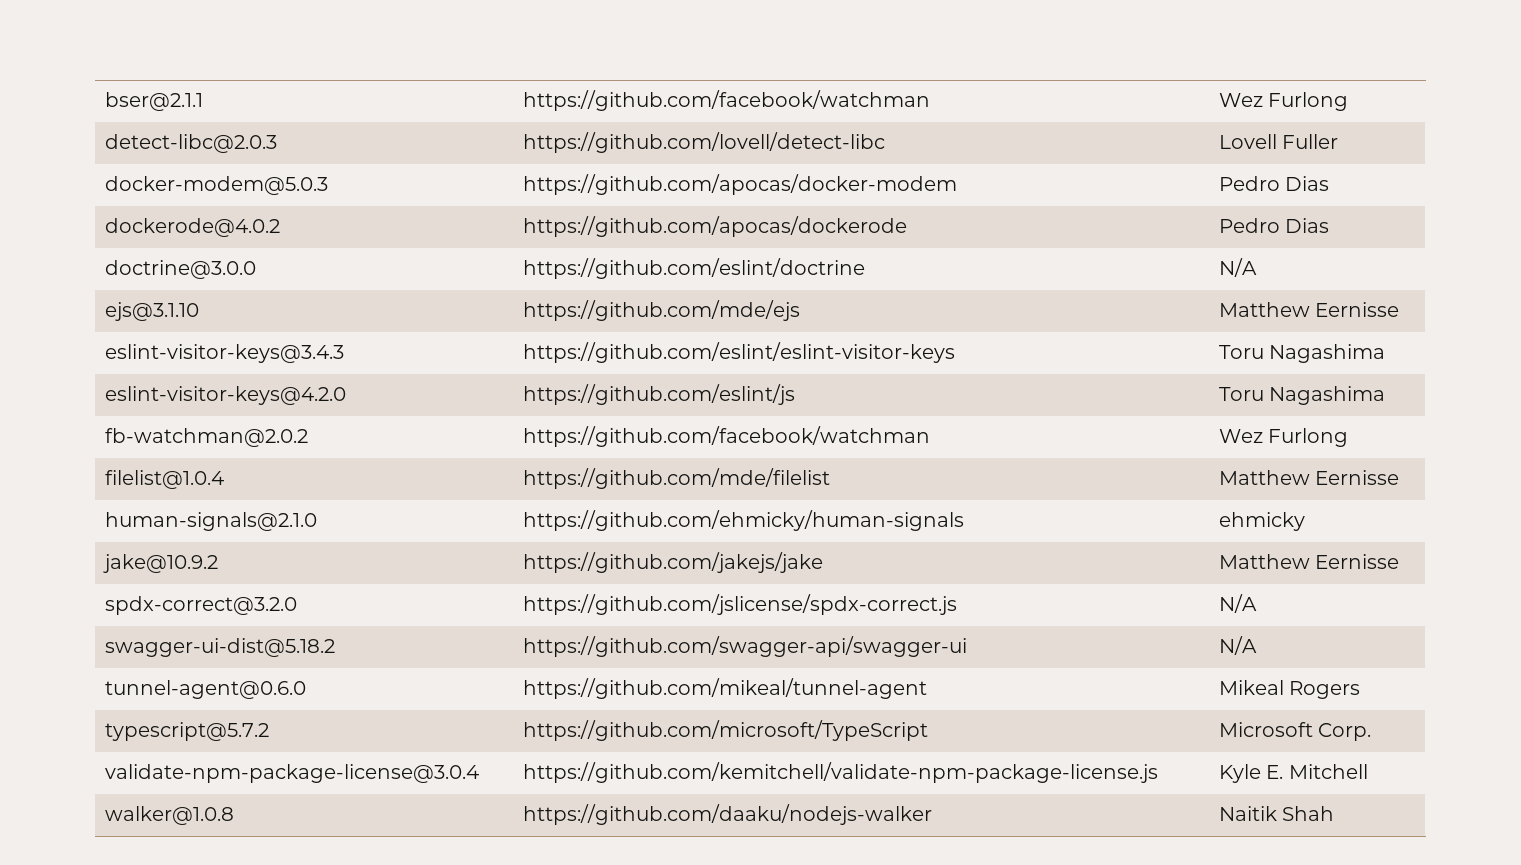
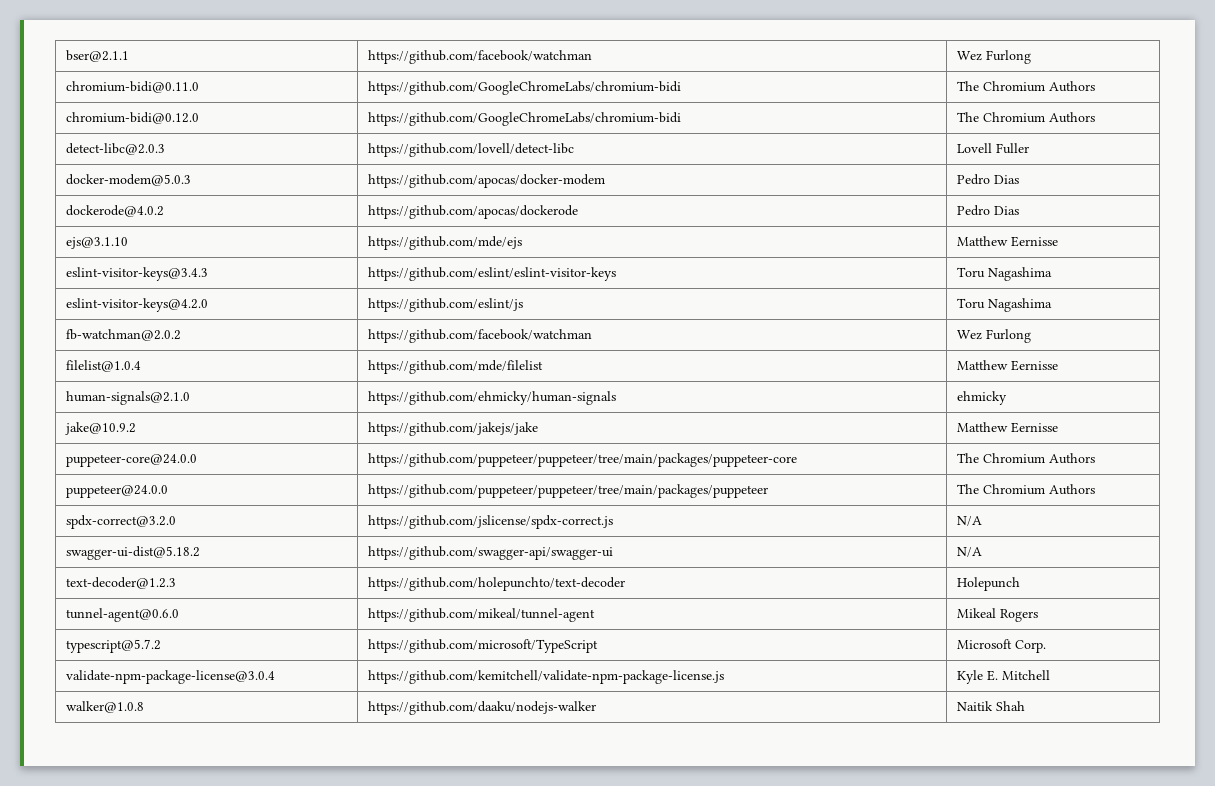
(1349, 101) none -> [66,81,200,93] [368,81,682,95] [957,81,1096,92] [66,112,200,124] [368,112,682,126] [957,112,1096,123] // chromium-bidi@0.11.0 | https://github.com/GoogleChromeLabs/chromium-bidi | The Chromium Authors // chromium-bidi@0.12.0 | https://github.com/GoogleChromeLabs/chromium-bidi | The Chromium Authors
[104,260,256,279] [522,258,865,279] [1218,258,1257,277] // doctrine@3.0.0 | https://github.com/eslint/doctrine | N/A -> (1020, 210) none
(1400, 561) none -> [66,454,198,467] [368,453,798,467] [957,453,1096,464] [66,485,169,498] [368,484,769,498] [957,484,1096,495] // puppeteer-core@24.0.0 | https://github.com/puppeteer/puppeteer/tree/main/packages/puppeteer-core | The Chromium Authors // puppeteer@24.0.0 | https://github.com/puppeteer/puppeteer/tree/main/packages/puppeteer | The Chromium Authors
(1257, 645) none -> [66,577,177,589] [368,577,626,591] [957,577,1021,591] // text-decoder@1.2.3 | https://github.com/holepunchto/text-decoder | Holepunch

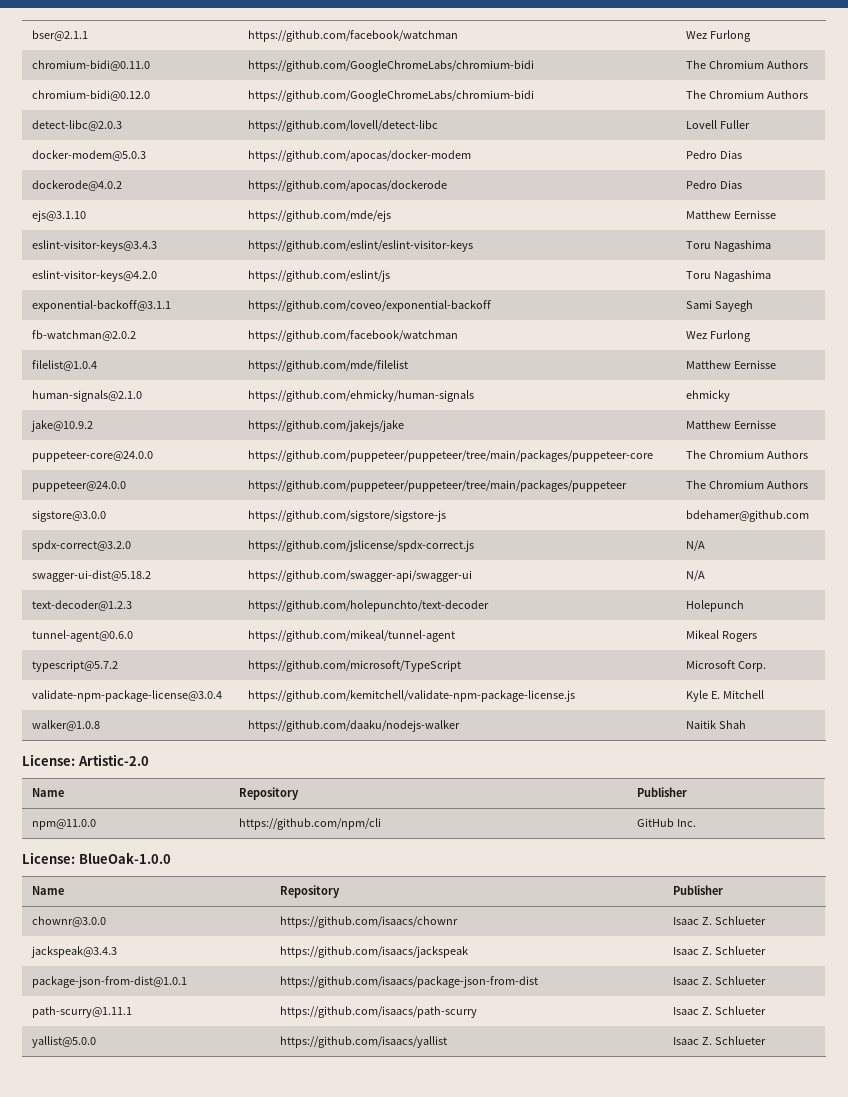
(1053, 305) none -> [31,300,171,312] [247,300,491,312] [685,300,753,312] // exponential-backoff@3.1.1 | https://github.com/coveo/exponential-backoff | Sami Sayegh
(1096, 489) none -> [31,510,106,522] [247,510,446,522] [685,510,809,522] // sigstore@3.0.0 | https://github.com/sigstore/sigstore-js | bdehamer@github.com
(1026, 706) none -> [22,754,149,766] [31,788,64,797] [238,787,299,800] [636,787,687,797] [31,819,96,830] [238,818,381,830] [636,818,696,827] [22,852,171,864] [31,886,64,895] [279,885,340,898] [672,885,723,895] [31,916,106,927] [279,916,458,928] [672,916,766,925] [30,946,117,958] [279,946,468,958] [672,946,766,955] [31,976,187,988] [279,976,538,988] [672,976,766,985] [31,1006,132,1018] [279,1006,477,1018] [672,1006,766,1015] [31,1036,96,1048] [279,1036,447,1048] [672,1036,766,1045] // License: Artistic-2.0 // Name | Repository | Publisher // npm@11.0.0 | https://github.com/npm/cli | GitHub Inc. // License: BlueOak-1.0.0 // Name | Repository | Publisher // chownr@3.0.0 | https://github.com/isaacs/chownr | Isaac Z. Schlueter // jackspeak@3.4.3 | https://github.com/isaacs/jackspeak | Isaac Z. Schlueter // package-json-from-dist@1.0.1 | https://github.com/isaacs/package-json-from-dist | Isaac Z. Schlueter // path-scurry@1.11.1 | https://github.com/isaacs/path-scurry | Isaac Z. Schlueter // yallist@5.0.0 | https://github.com/isaacs/yallist | Isaac Z. Schlueter

